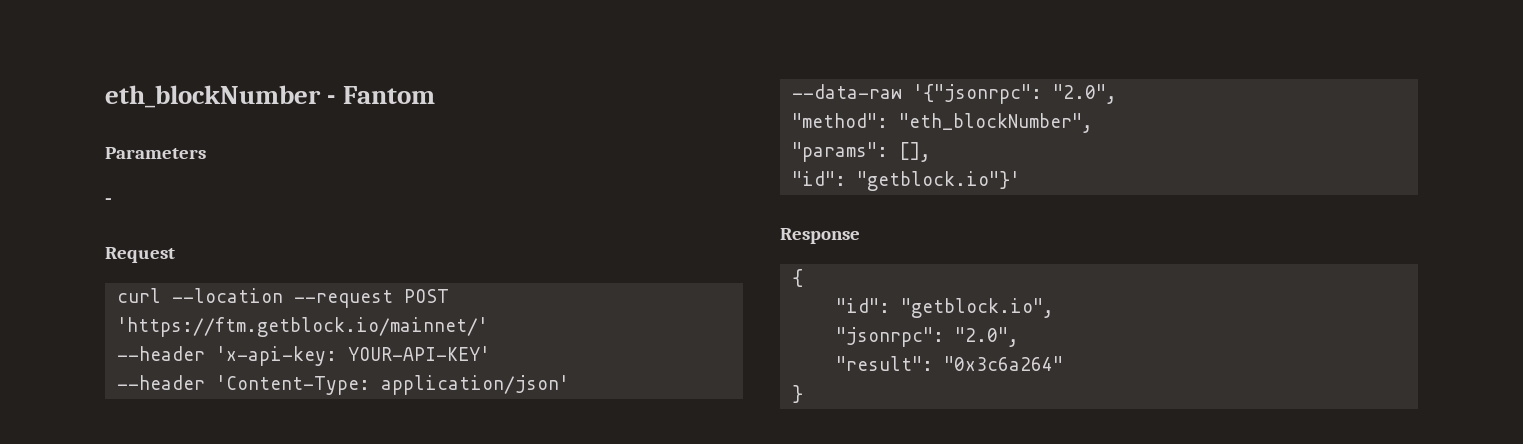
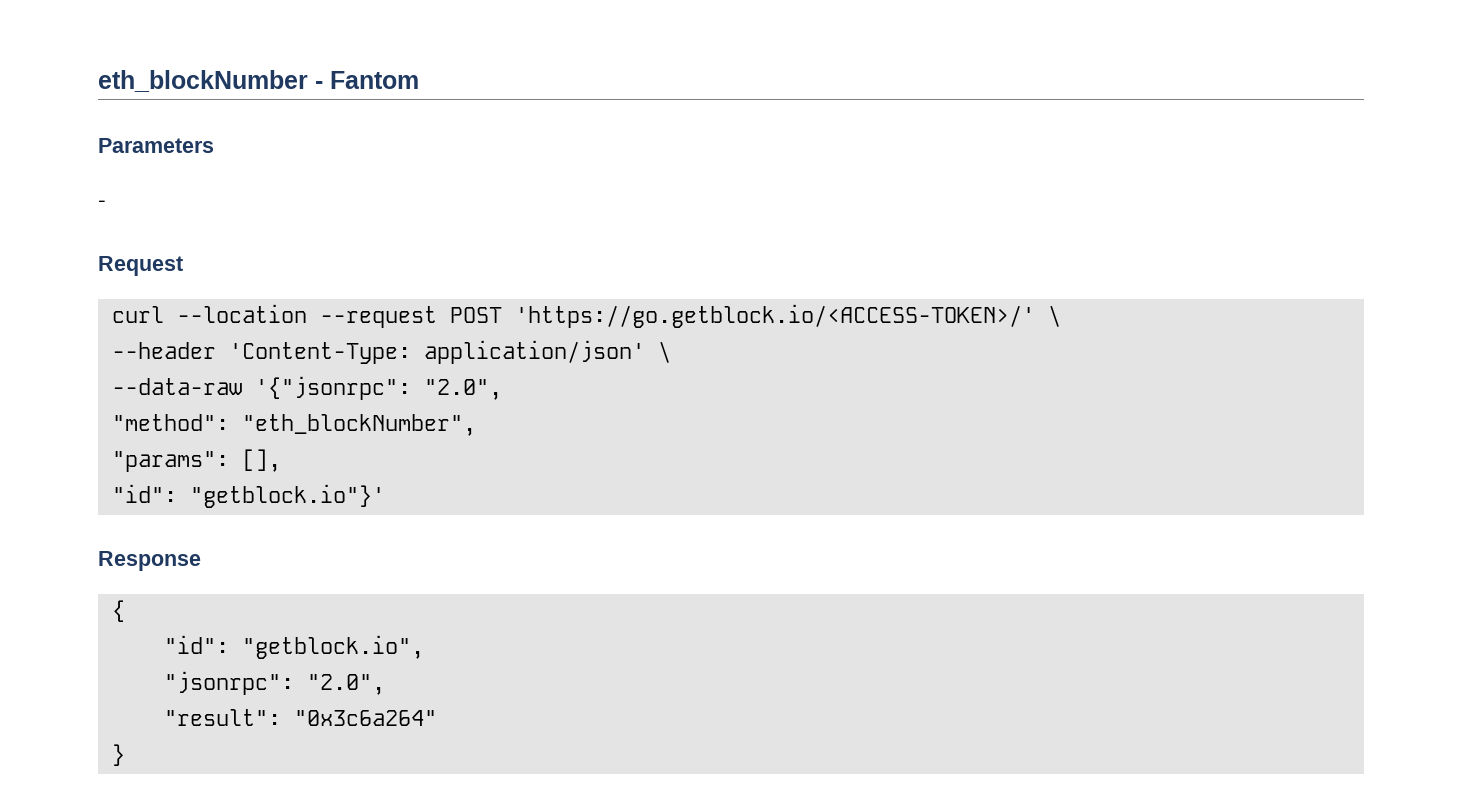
[117,317,488,337] [117,346,490,366] 'https://ftm.getblock.io/mainnet/' // --header 'x-api-key: YOUR-API-KEY' -> [514,304,1061,328] 'https://go.getblock.io/<ACCESS-TOKEN>/' \
(569, 385) none -> [657,341,671,363] \

